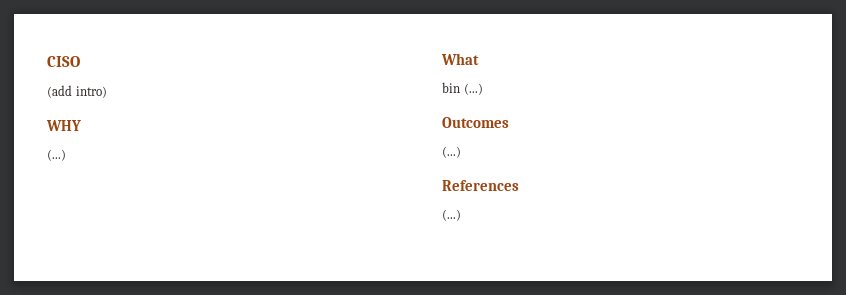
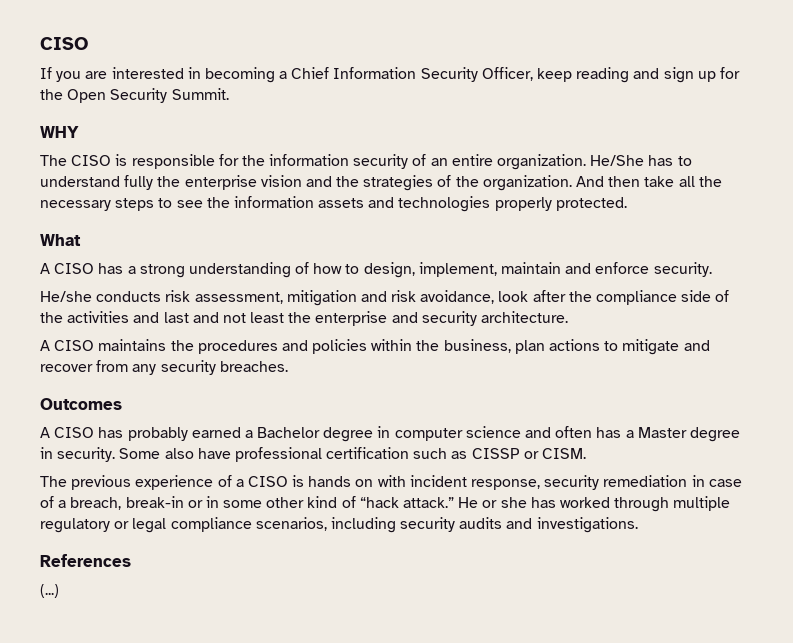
[47,85,107,98] [46,120,81,131] [47,149,66,161] [441,53,479,65] [442,82,483,95] [442,117,509,128] [442,146,461,158] (add intro) // WHY // (...) // What // bin (...) // Outcomes // (...) -> [40,67,740,83] [40,88,229,103] [40,126,79,138] [40,154,692,170] [40,175,722,191] [40,196,627,212] [40,234,81,246] [40,262,712,278] [40,290,730,306] [40,311,569,326] [40,339,710,355] [40,360,288,375] [40,398,122,410] [40,426,740,442] [40,447,587,462] [40,475,742,490] [40,496,731,512] [40,517,638,533] If you are interested in becoming a Chief Information Security Officer, keep reading and sign up for the Open Security Summit. // WHY // The CISO is responsible for the information security of an entire organization. He/She has to understand fully the enterprise vision and the strategies of the organization. And then take all the necessary steps to see the information assets and technologies properly protected. // What // A CISO has a strong understanding of how to design, implement, maintain and enforce security. // He/she conducts risk assessment, mitigation and risk avoidance, look after the compliance side of the activities and last and not least the enterprise and security architecture. // A CISO maintains the procedures and policies within the business, plan actions to mitigate and recover from any security breaches. // Outcomes // A CISO has probably earned a Bachelor degree in computer science and often has a Master degree in security. Some also have professional certification such as CISSP or CISM. // The previous experience of a CISO is hands on with incident response, security remediation in case of a breach, break-in or in some other kind of “hack attack.” He or she has worked through multiple regulatory or legal compliance scenarios, including security audits and investigations.

